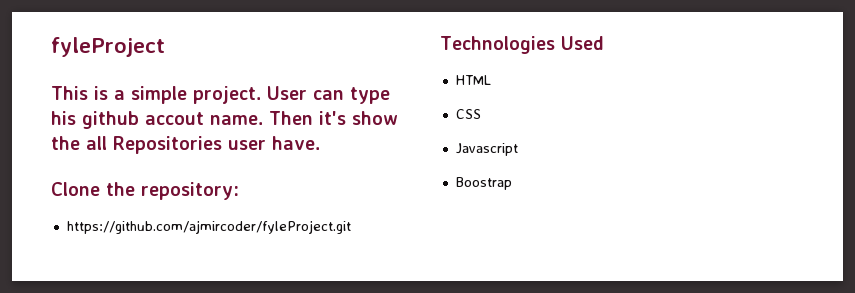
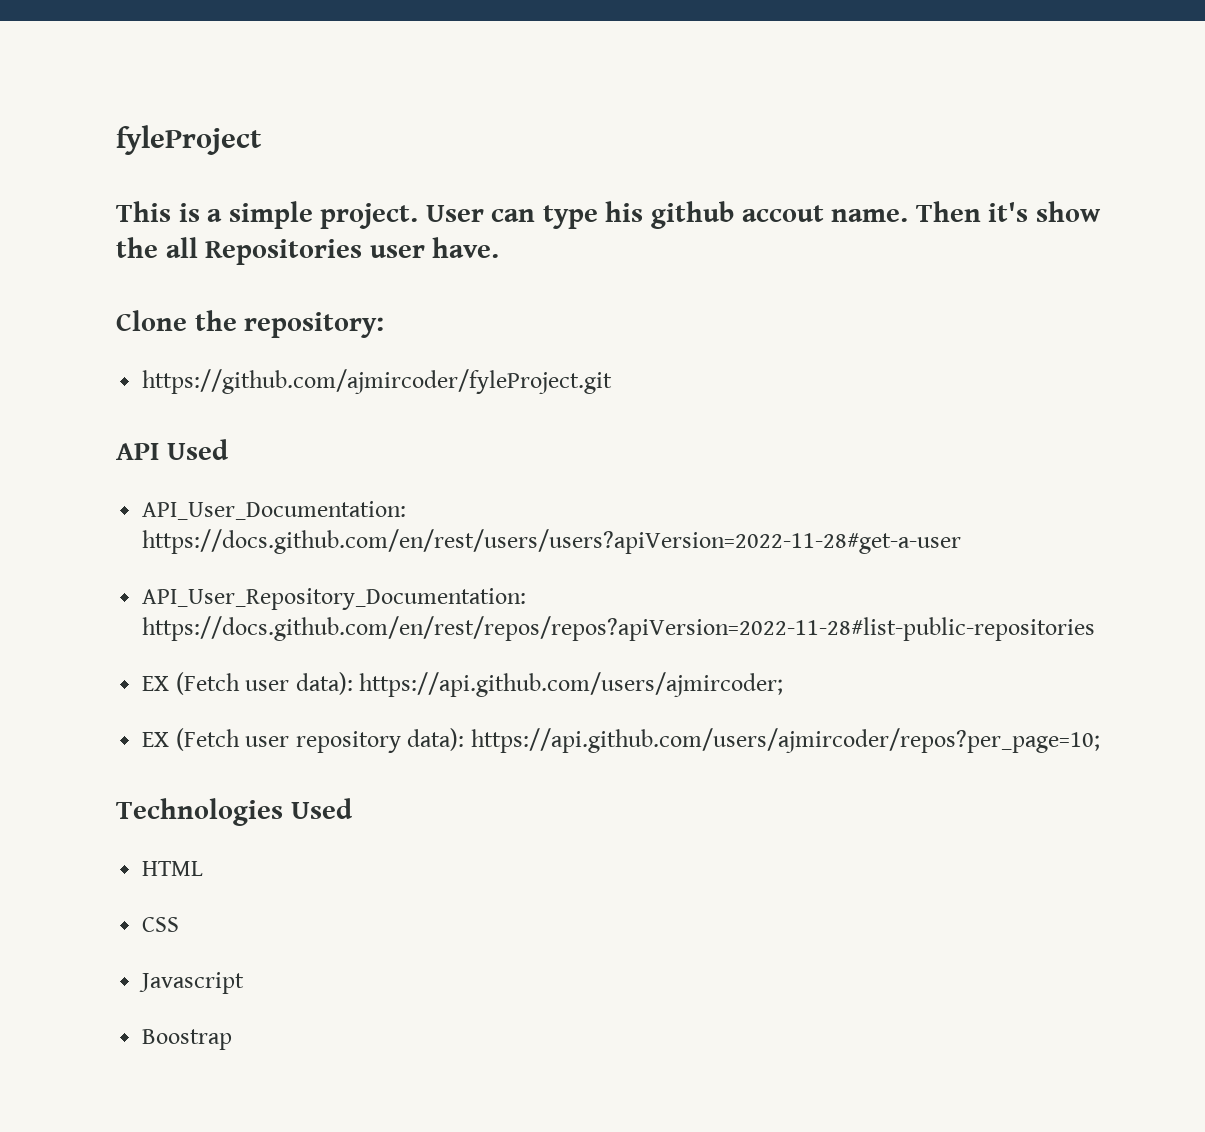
(351, 227) none -> [116,439,229,460] [142,501,407,520] [142,529,962,554] [142,588,527,610] [142,616,1096,641] [142,672,784,697] [142,728,1100,753] // API Used // API_User_Documentation: https://docs.github.com/en/rest/users/users?apiVersion=2022-11-28#get-a-user // API_User_Repository_Documentation: https://docs.github.com/en/rest/repos/repos?apiVersion=2022-11-28#list-public-repositories // EX (Fetch user data): https://api.github.com/users/ajmircoder; // EX (Fetch user repository data): https://api.github.com/users/ajmircoder/repos?per_page=10;

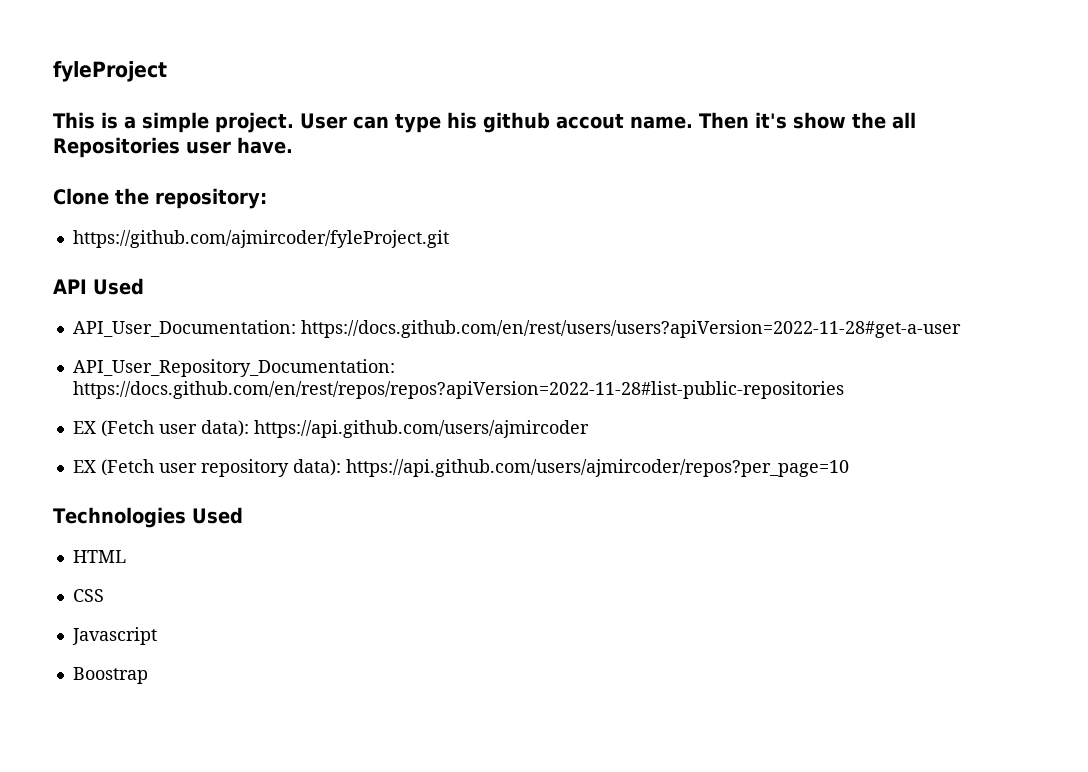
[359,672,784,697] https://api.github.com/users/ajmircoder; -> [253,420,589,438] https://api.github.com/users/ajmircoder
[470,728,1100,753] https://api.github.com/users/ajmircoder/repos?per_page=10; -> [345,459,849,477] https://api.github.com/users/ajmircoder/repos?per_page=10

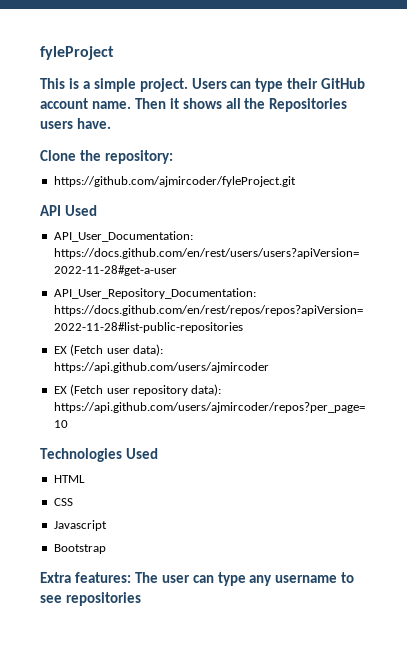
[300,112,916,133] [53,137,231,158] User can type his github accout name. Then it's show the all Repositories user -> [191,78,366,92] [40,98,348,112] [40,121,73,129] Users can type their GitHub account name. Then it shows all the Repositories users
[72,667,148,684] Boostrap -> [53,544,106,554] [40,572,355,586] [40,592,141,606] Bootstrap // Extra features: The user can type any username to see repositories

